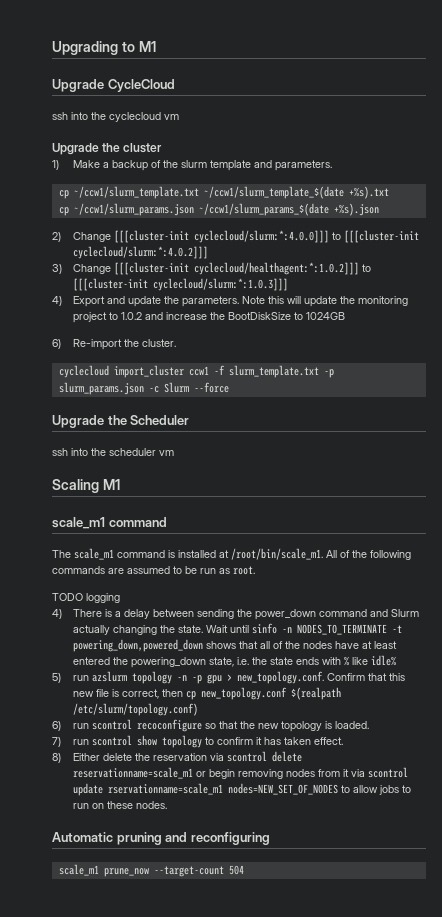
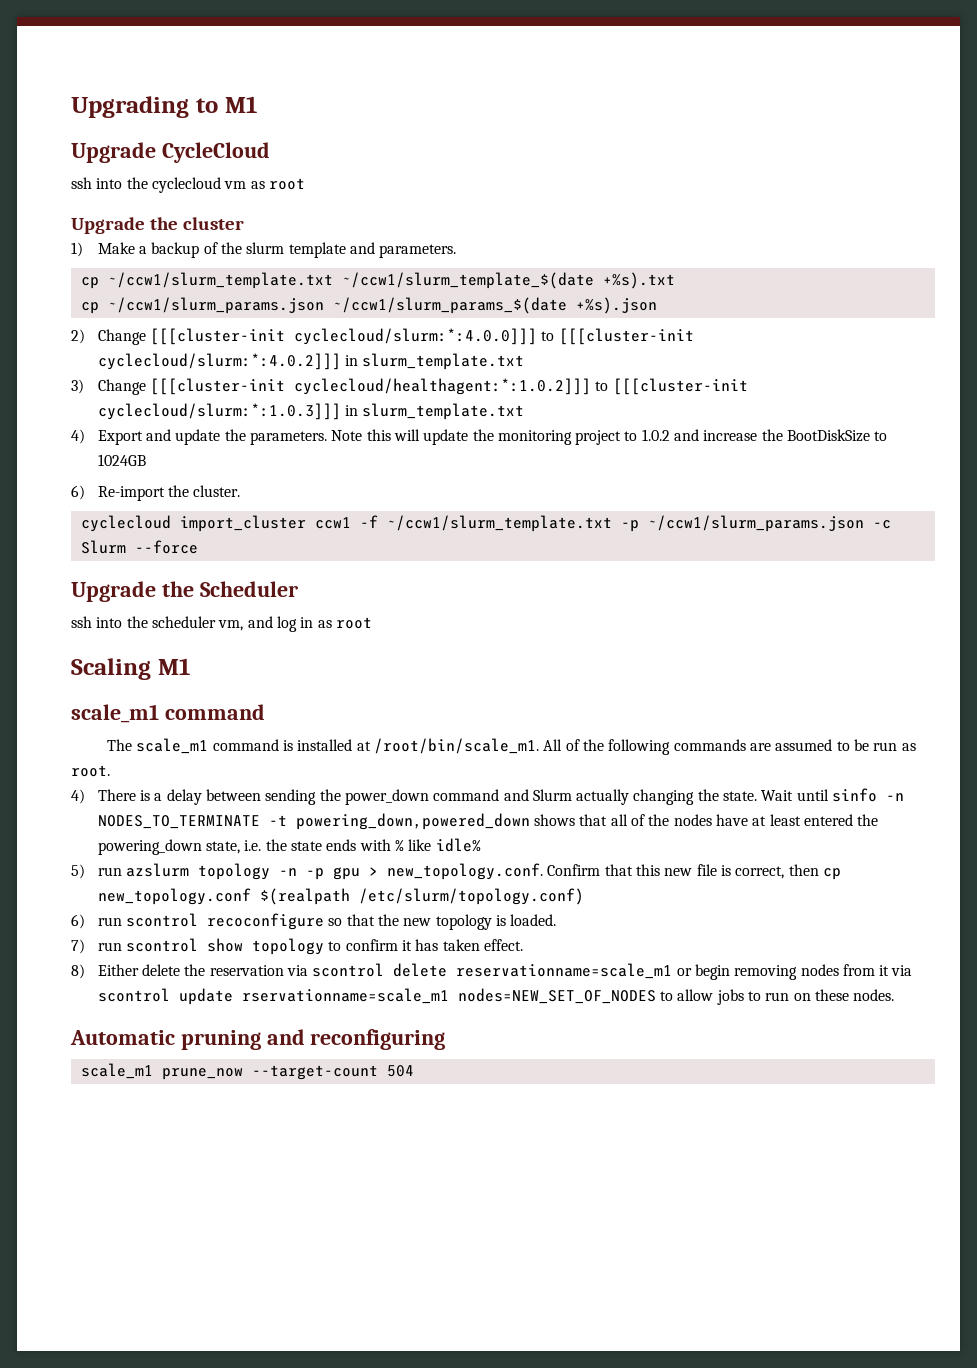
(179, 117) none -> [250,178,305,190] as root
(208, 252) none -> [344,353,525,370] in slurm_template.txt
(288, 284) none -> [344,403,525,420] in slurm_template.txt
[228,365,334,378] [58,382,144,395] slurm_template.txt -p slurm_params.json -> [386,515,864,532] ~/ccw1/slurm_template.txt -p ~/ccw1/slurm_params.json
[159,450,174,456] vm -> [218,616,372,632] vm, and log in as root
[52,593,120,603] // TODO logging -> (110, 771) none

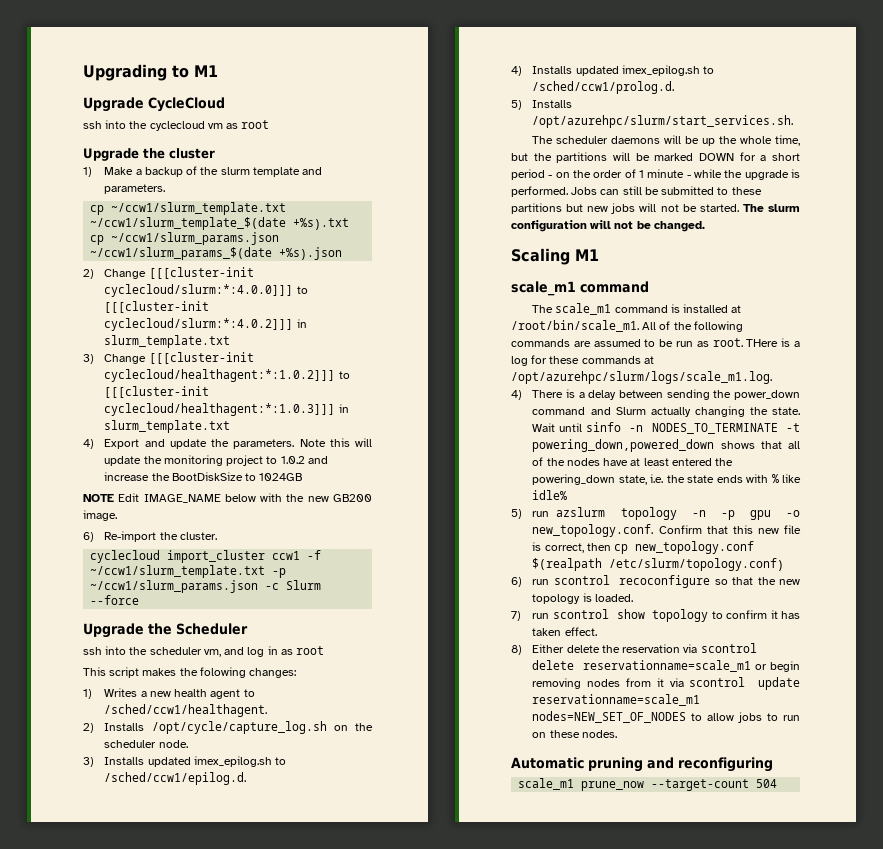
[97,403,341,420] cyclecloud/slurm:*:1.0.3]]] -> [104,403,336,416] cyclecloud/healthagent:*:1.0.3]]]
(146, 460) none -> [83,493,372,503] [83,510,117,521] // NOTE Edit IMAGE_NAME below with the new GB200 image.
(372, 623) none -> [83,667,297,678] [83,688,255,699] [104,704,268,717] [83,721,373,734] [104,740,188,748] [83,756,287,767] [104,772,247,785] [511,65,715,76] [532,81,675,94] [511,100,573,110] [532,115,794,128] [532,135,800,146] [511,152,800,163] [511,169,800,180] [511,186,762,197] [511,203,800,214] [511,220,705,232] // This script makes the folowing changes: // 1) Writes a new health agent to /sched/ccw1/healthagent. // 2) Installs /opt/cycle/capture_log.sh on the scheduler node. // 3) Installs updated imex_epilog.sh to /sched/ccw1/epilog.d. // 4) Installs updated imex_epilog.sh to /sched/ccw1/prolog.d. // 5) Installs /opt/azurehpc/slurm/start_services.sh. // The scheduler daemons will be up the whole time, but the partitions will be marked DOWN for a short period - on the order of 1 minute - while the upgrade is performed. Jobs can still be submitted to these partitions but new jobs will not be started. The slurm configuration will not be changed.
(110, 771) none -> [746,338,800,347] [511,355,654,366] [511,371,772,384] THere is a log for these commands at /opt/azurehpc/slurm/logs/scale_m1.log.
[368,867,378,876] > -> [786,510,800,517] -o
[241,988,449,1004] rservationname=scale_m1 -> [532,694,701,706] reservationname=scale_m1

